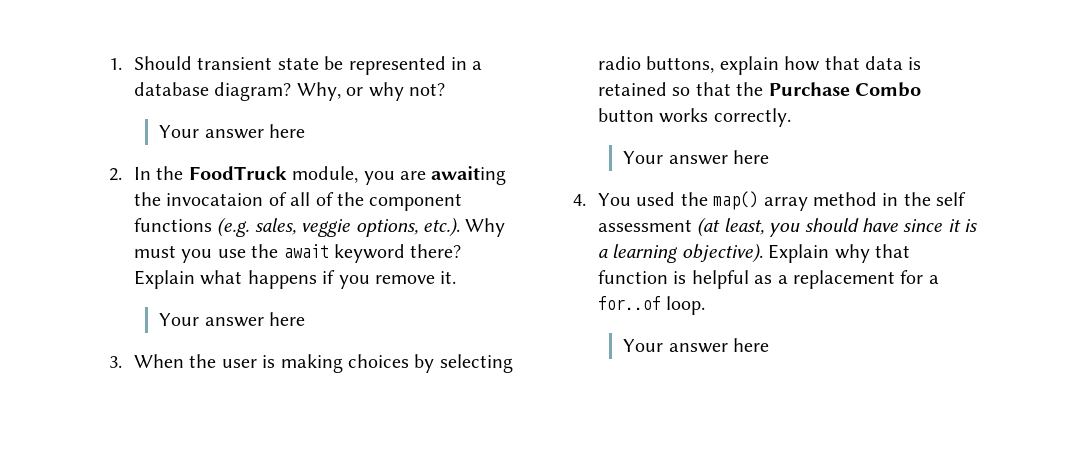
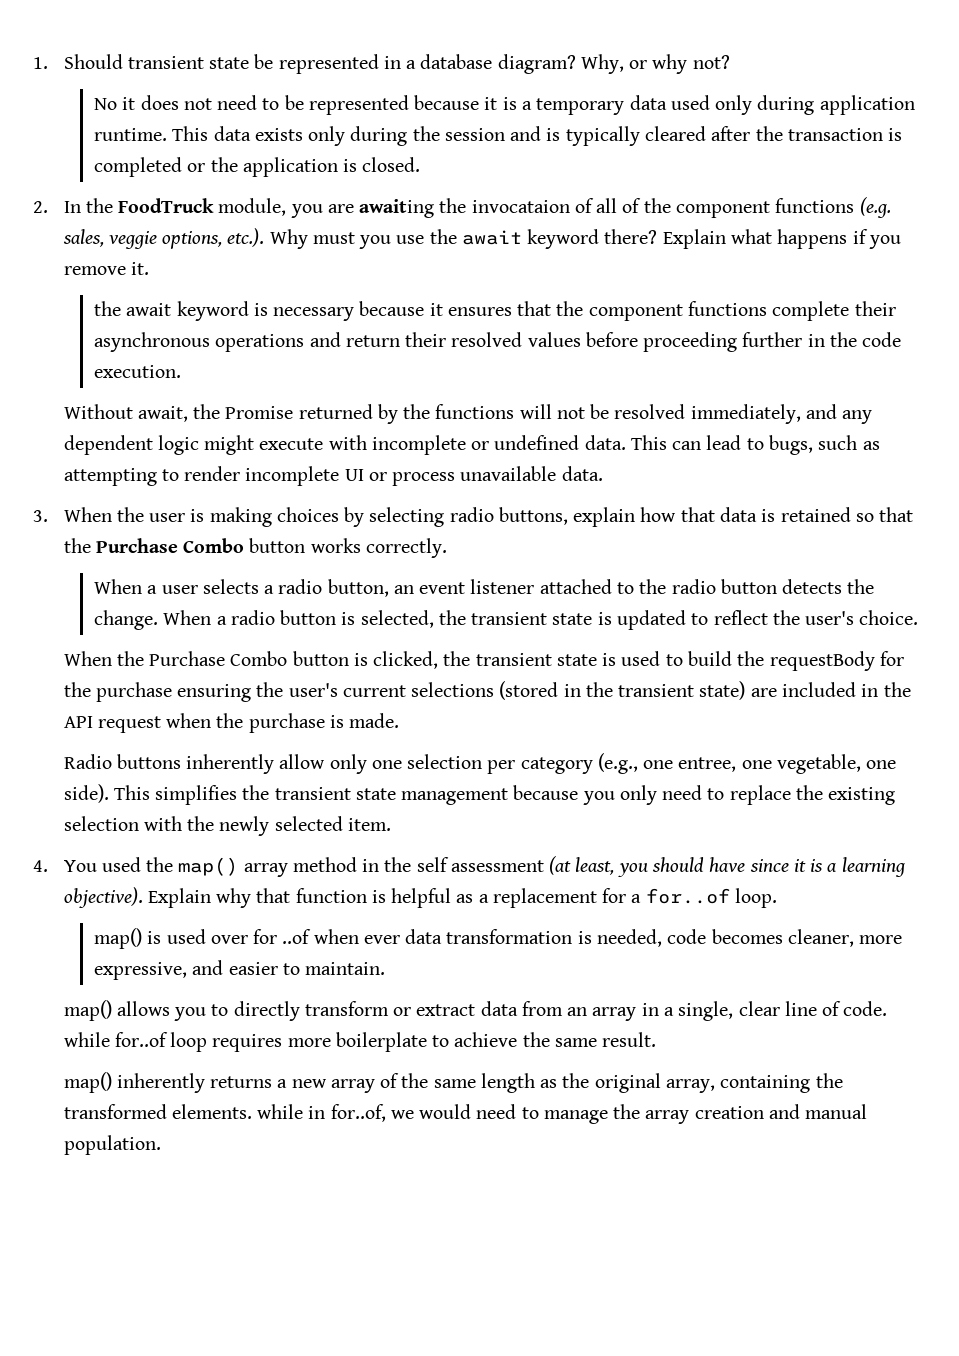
[159,124,305,139] Your answer here -> [94,95,915,115] [94,126,903,146] [94,157,421,177] No it does not need to be represented because it is a temporary data used only during application runtime. This data exists only during the session and is typically cleared after the transaction is completed or the application is closed.
[159,312,305,327] Your answer here -> [94,301,896,321] [94,332,902,352] [94,365,182,378] [63,404,873,424] [63,435,880,455] [63,466,603,486] the await keyword is necessary because it ensures that the component functions complete their asynchronous operations and return their resolved values before proceeding further in the code execution. // Without await, the Promise returned by the functions will not be resolved immediately, and any dependent logic might execute with incomplete or undefined data. This can lead to bugs, such as attempting to render incomplete UI or process unavailable data.
[623,150,769,165] Your answer here -> [94,579,875,597] [94,610,919,630] [63,651,904,671] [63,681,911,702] [63,713,400,733] [63,753,897,774] [63,784,896,805] [63,816,391,836] When a user selects a radio button, an event listener attached to the radio button detects the change. When a radio button is selected, the transient state is updated to reflect the user's choice. // When the Purchase Combo button is clicked, the transient state is used to build the requestBody for the purchase ensuring the user's current selections (stored in the transient state) are included in the API request when the purchase is made. // Radio buttons inherently allow only one selection per category (e.g., one entree, one vegetable, one side). This simplifies the transient state management because you only need to replace the existing selection with the newly selected item.
[623,338,769,353] Your answer here -> [94,928,903,949] [94,960,386,980] [63,1000,888,1021] [63,1032,657,1052] [63,1072,843,1093] [63,1104,868,1124] [63,1135,161,1155] map() is used over for ..of when ever data transformation is needed, code becomes cleaner, more expressive, and easier to maintain. // map() allows you to directly transform or extract data from an array in a single, clear line of code. while for..of loop requires more boilerplate to achieve the same result. // map() inherently returns a new array of the same length as the original array, containing the transformed elements. while in for..of, we would need to manage the array creation and manual population.

